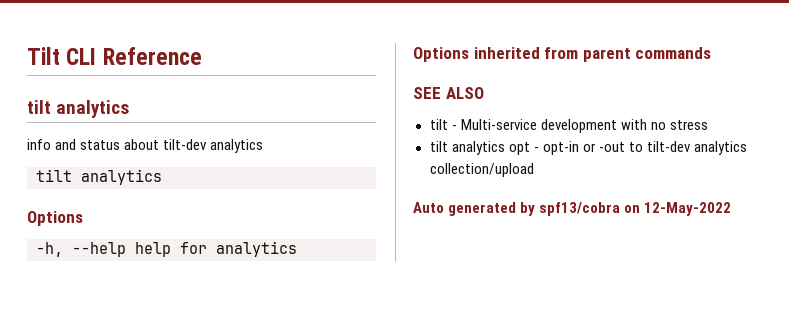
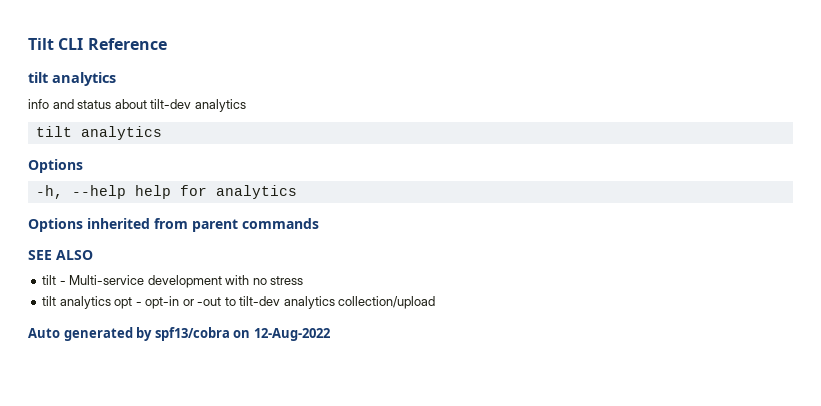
[644,202,732,216] 12-May-2022 -> [253,328,330,341] 12-Aug-2022

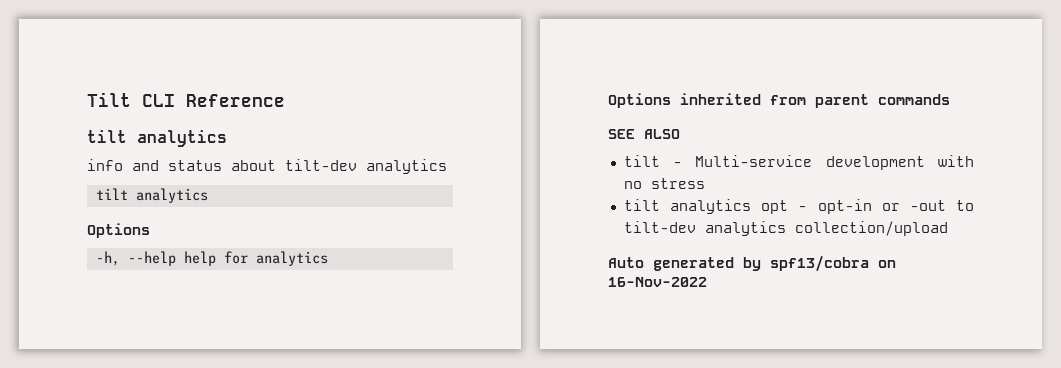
[253,328,330,341] 12-Aug-2022 -> [608,277,707,287] 16-Nov-2022

